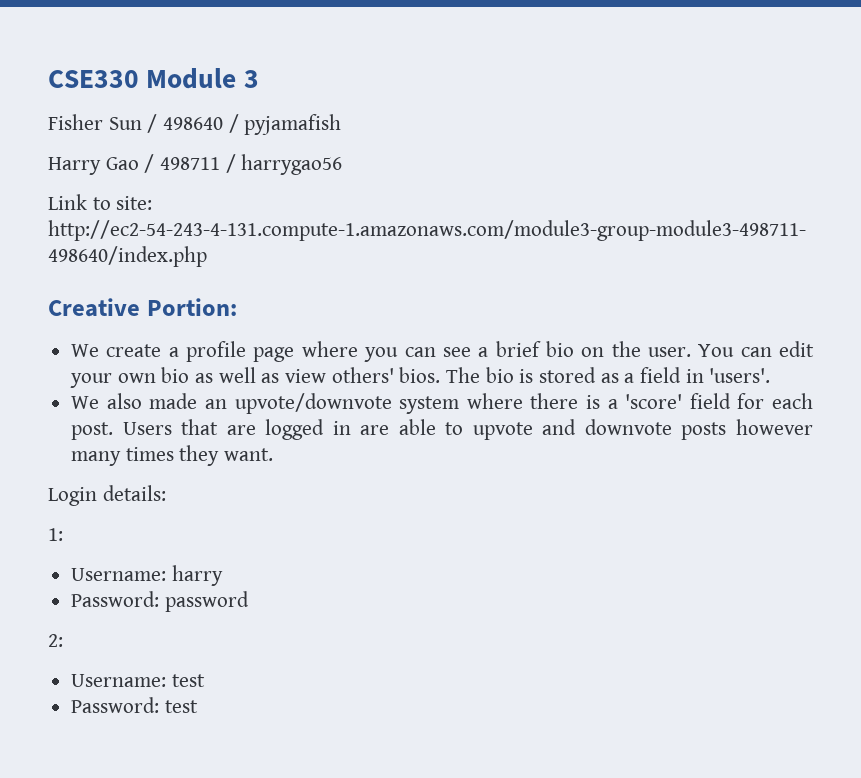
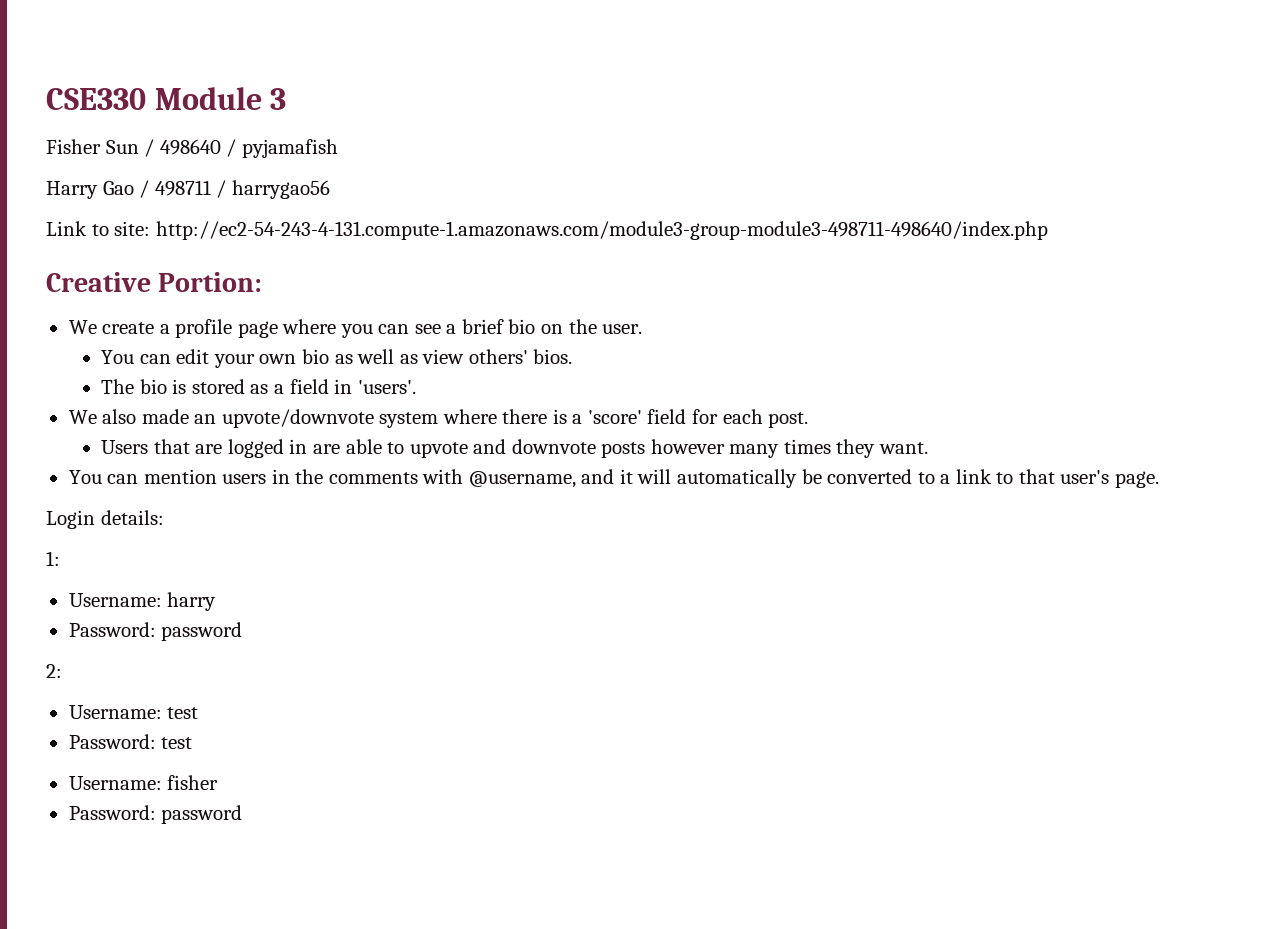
(691, 352) none -> (643, 329) //
(441, 375) none -> (573, 356) //
(114, 431) none -> (809, 420) //
(274, 454) none -> [68,469,1159,488] // You can mention users in the comments with @username, and it will automatically be converted to a link to that user's page.
(198, 706) none -> [68,775,219,790] [68,805,243,824] // Username: fisher // Password: password

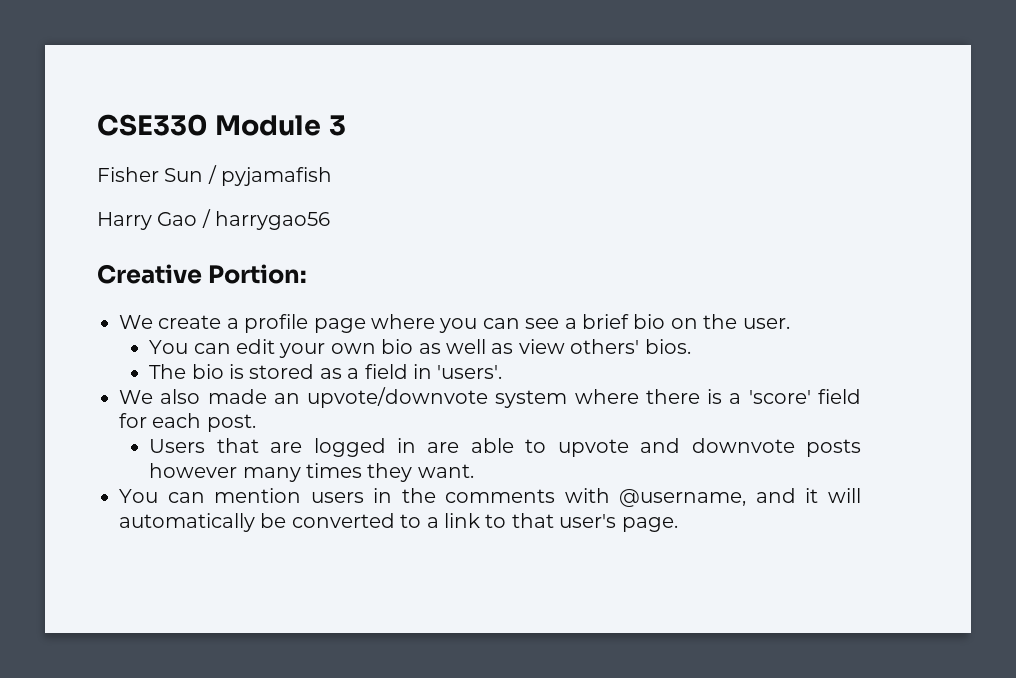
[159,139,237,157] 498640 / -> (217, 174) none
[154,180,227,198] 498711 / -> (211, 218) none
[46,221,1048,240] // Link to site: http://ec2-54-243-4-131.compute-1.amazonaws.com/module3-group-module3-498711-498640/index.php -> (331, 220) none
[46,510,164,529] [46,551,60,566] [68,592,217,611] [68,622,243,641] [46,664,62,678] [68,705,199,719] [68,734,193,749] [68,775,219,790] [68,805,243,824] // Login details: // 1: // Username: harry // Password: password // 2: // Username: test // Password: test // Username: fisher // Password: password -> (678, 524) none

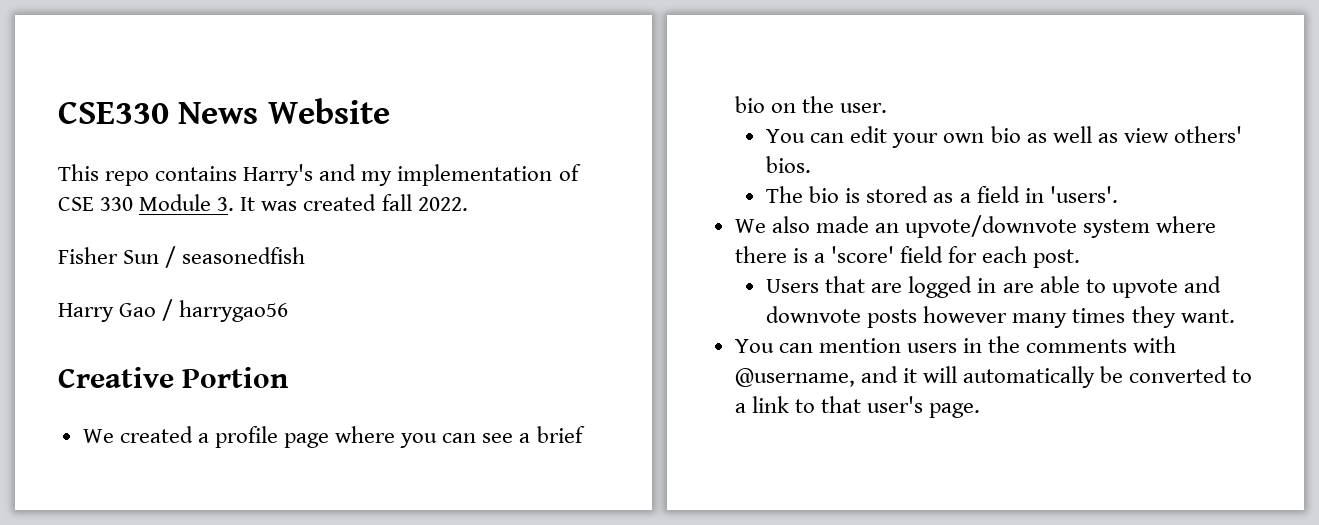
[215,115,346,136] Module 3 -> [178,98,390,124] [58,164,581,186] [58,194,468,211] News Website // This repo contains Harry's and my implementation of CSE 330 Module 3. It was created fall 2022.
[221,167,333,186] pyjamafish -> [182,247,306,264] seasonedfish
[208,264,308,284] [119,315,222,329] Portion: // We create -> [182,367,290,388] [82,426,193,443] Portion // We created

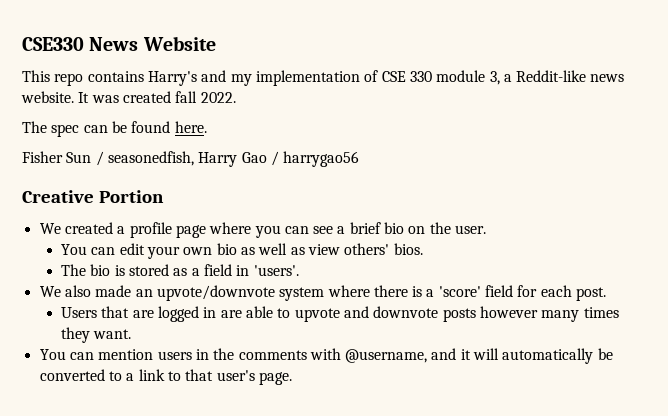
[139,194,235,211] Module 3. -> [436,70,625,85] [21,91,74,103] module 3, a Reddit-like news website.
(468, 204) none -> [22,121,207,137] // The spec can be found here.
[182,247,306,264] seasonedfish // -> [107,151,194,166] seasonedfish,

